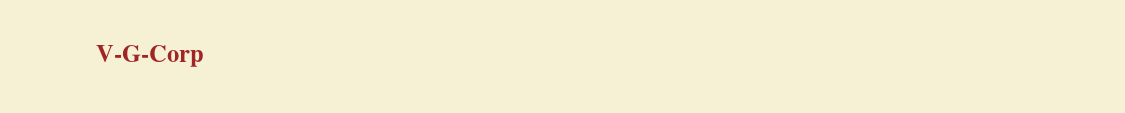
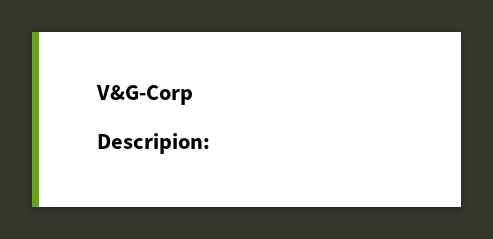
[96,45,204,67] V-G-Corp -> [96,85,193,105] [97,133,210,154] V&G-Corp // Descripion:

